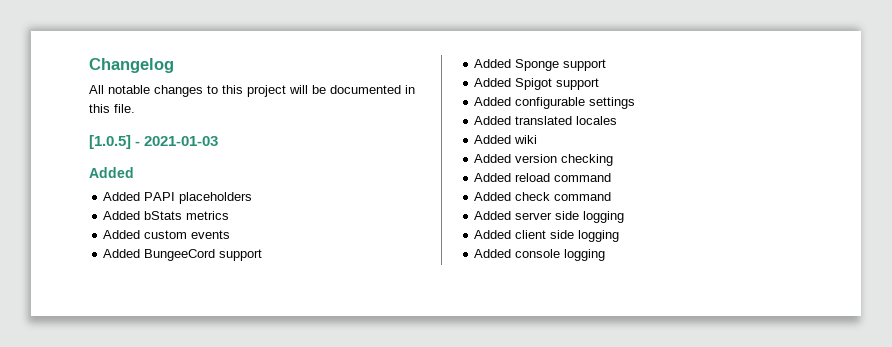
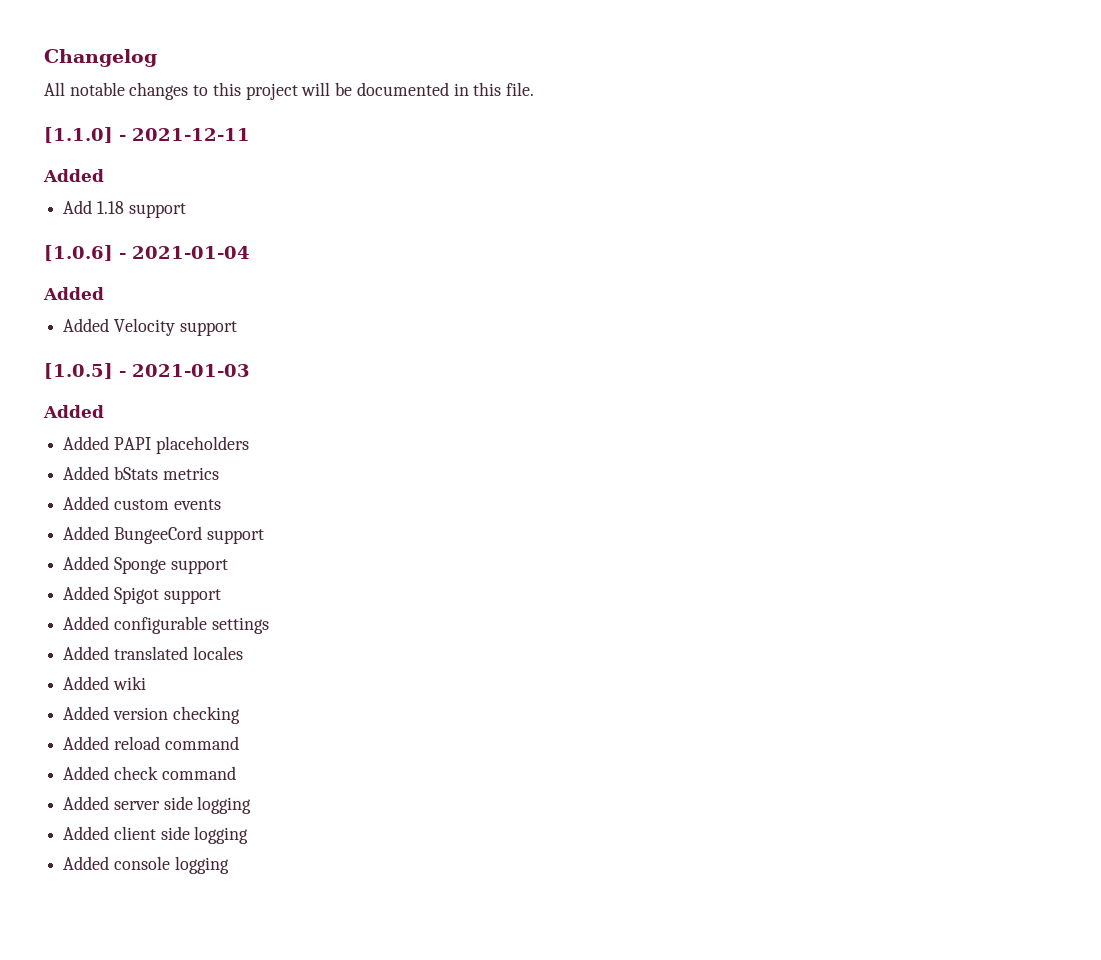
(135, 108) none -> [44,127,250,143] [43,169,104,182] [63,200,186,218] [44,245,250,261] [43,287,104,300] [63,318,237,336] // [1.1.0] - 2021-12-11 // Added // Add 1.18 support // [1.0.6] - 2021-01-04 // Added // Added Velocity support

